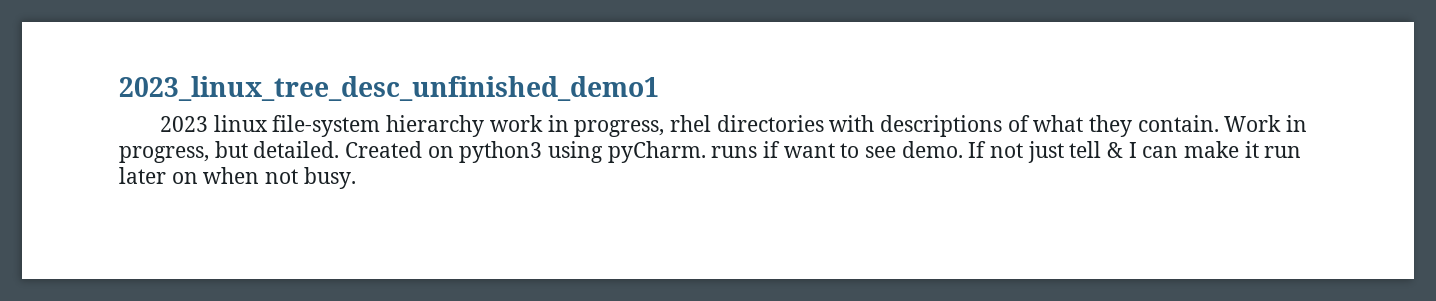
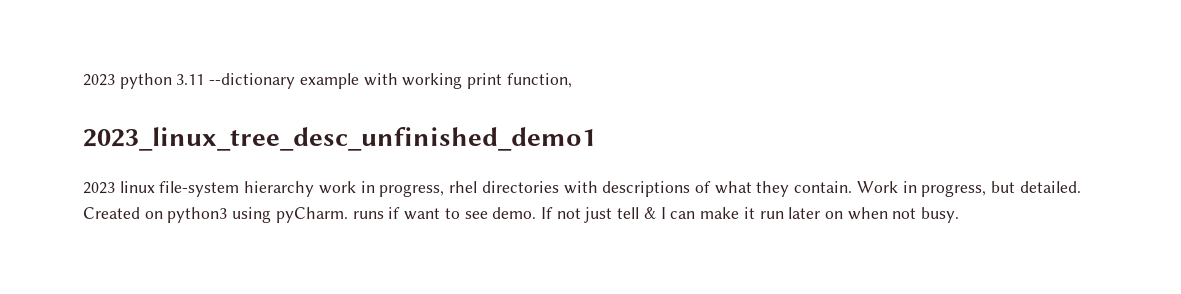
(119, 88) none -> [83,73,572,89] 2023 python 3.11 --dictionary example with working print function, //

